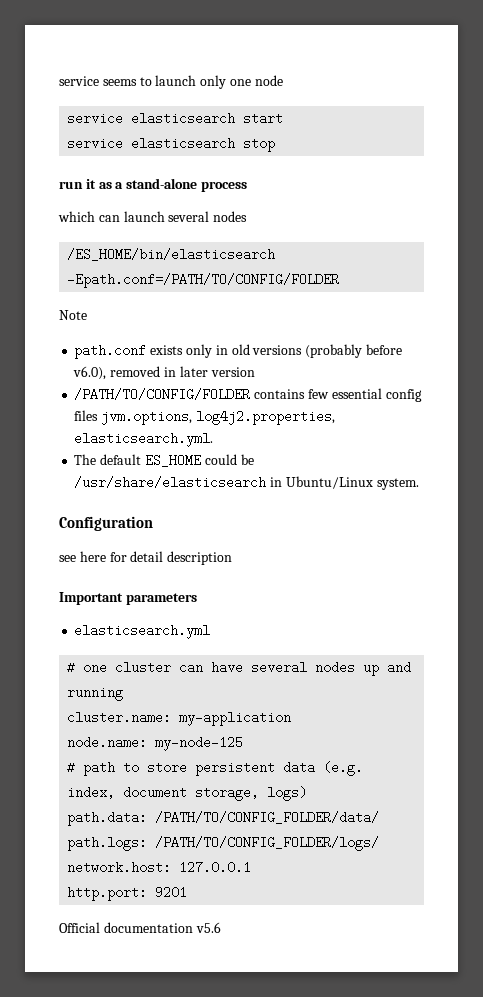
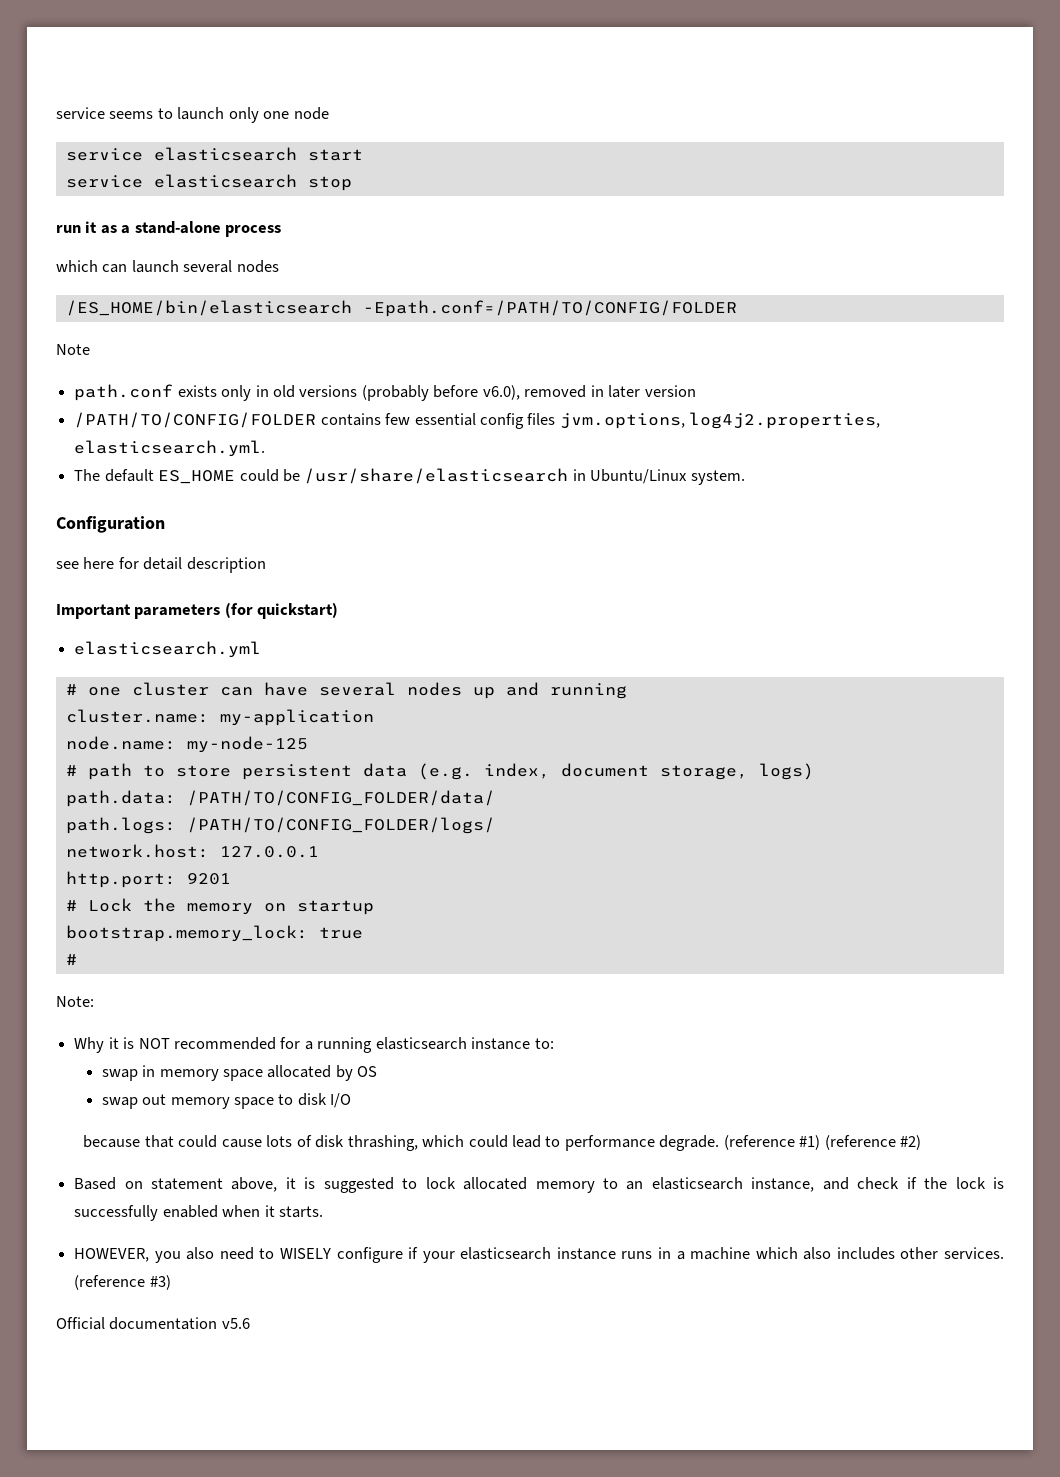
(197, 599) none -> [224,602,339,619] (for quickstart)
(188, 892) none -> [65,898,374,915] [65,925,363,942] [65,954,77,965] [56,996,94,1007] [74,1037,554,1053] [101,1065,378,1081] [101,1093,352,1109] [83,1135,922,1151] [74,1177,1004,1193] [74,1205,323,1221] [74,1247,1004,1263] [74,1275,171,1290] // # Lock the memory on startup // bootstrap.memory_lock: true // # // Note: // Why it is NOT recommended for a running elasticsearch instance to: // swap in memory space allocated by OS // swap out memory space to disk I/O // because that could cause lots of disk thrashing, which could lead to performance degrade. (reference #1) (reference #2) // Based on statement above, it is suggested to lock allocated memory to an elasticsearch instance, and check if the lock is successfully enabled when it starts. // HOWEVER, you also need to WISELY configure if your elasticsearch instance runs in a machine which also includes other services. (reference #3)

